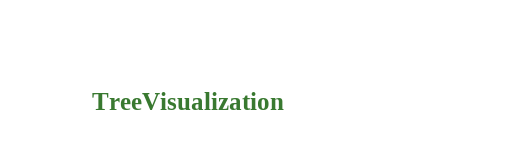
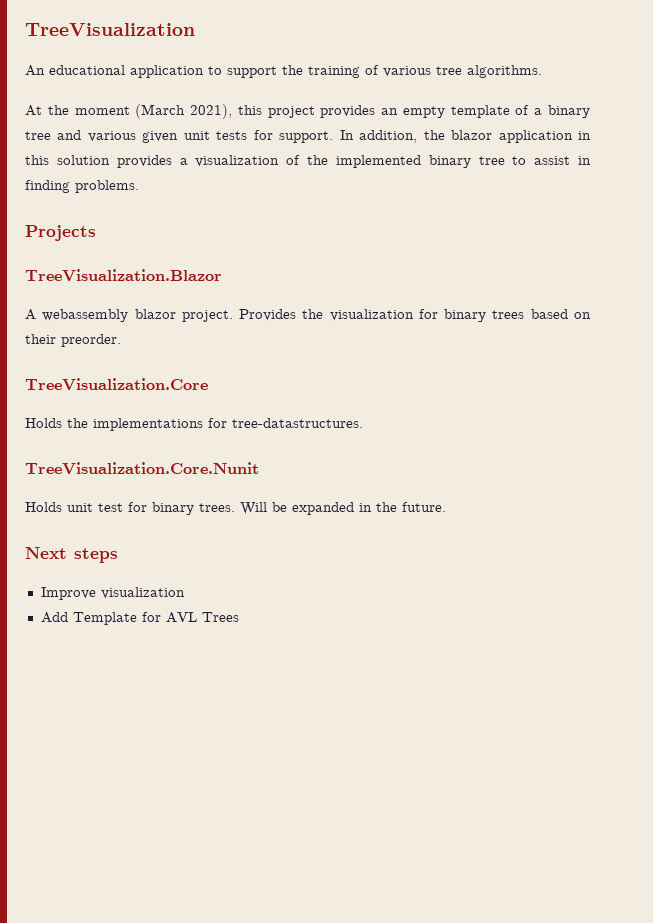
(284, 101) none -> [25,65,542,78] [25,104,590,119] [25,130,591,143] [25,155,591,168] [25,180,139,193] [25,225,96,241] [25,269,222,282] [25,309,591,322] [25,334,121,347] [25,378,208,391] [25,418,363,431] [25,462,259,475] [25,502,446,515] [25,547,118,563] [40,587,185,600] [40,612,239,625] // An educational application to support the training of various tree algorithms. // At the moment (March 2021), this project provides an empty template of a binary tree and various given unit tests for support. In addition, the blazor application in this solution provides a visualization of the implemented binary tree to assist in finding problems. // Projects // TreeVisualization.Blazor // A webassembly blazor project. Provides the visualization for binary trees based on their preorder. // TreeVisualization.Core // Holds the implementations for tree-datastructures. // TreeVisualization.Core.Nunit // Holds unit test for binary trees. Will be expanded in the future. // Next steps // Improve visualization // Add Template for AVL Trees

